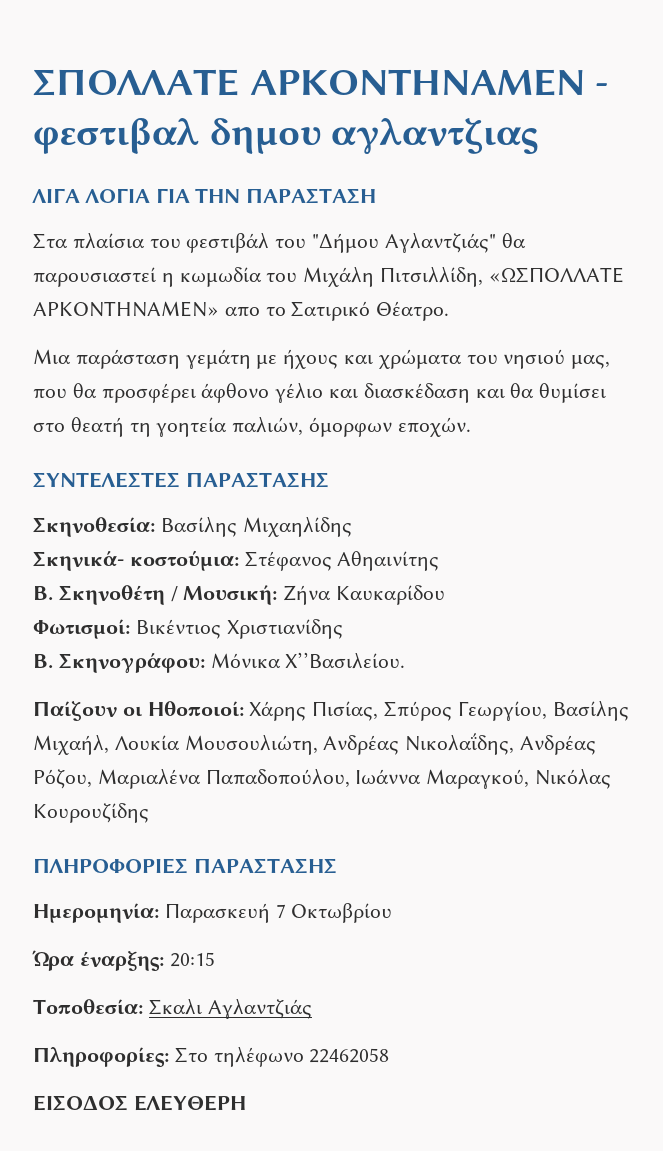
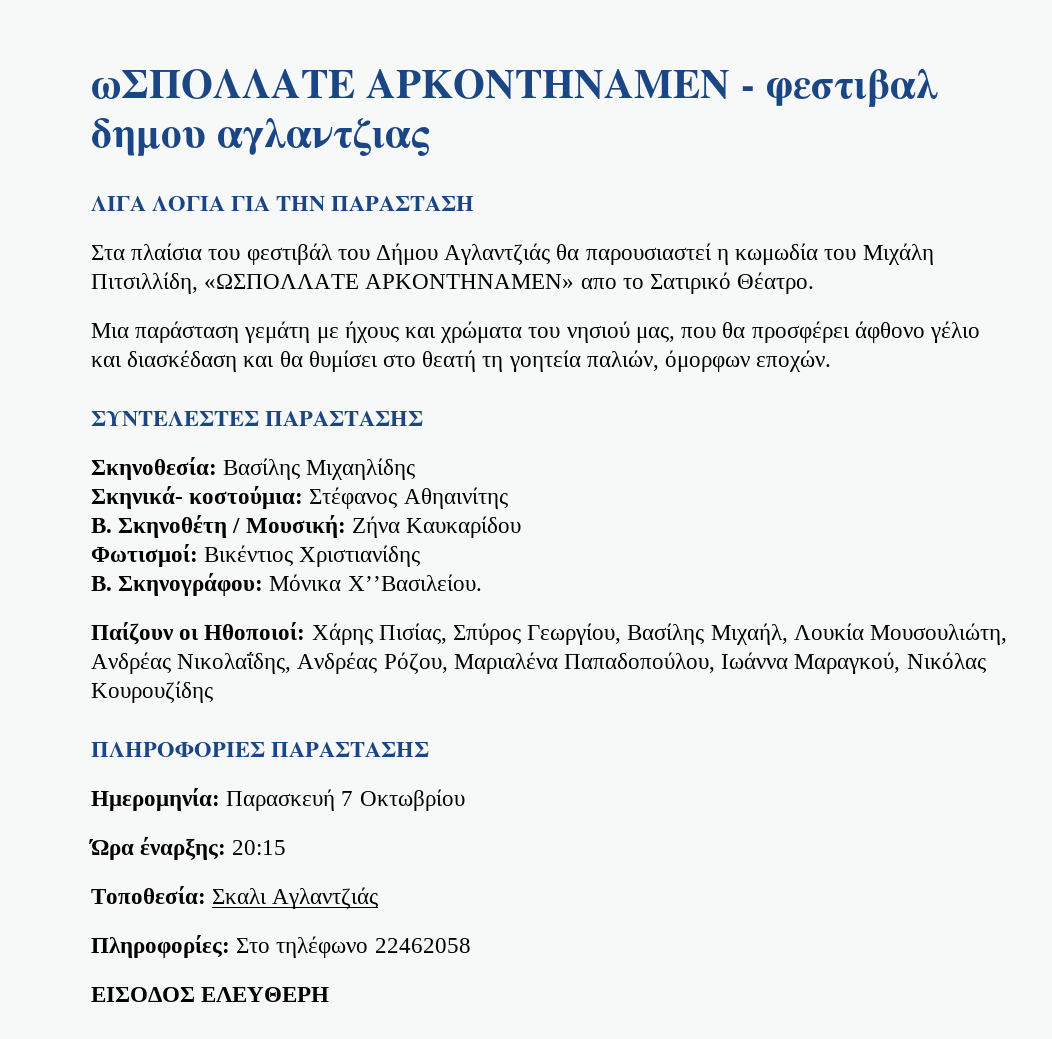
[33,69,239,96] ΣΠΟΛΛΑΤΕ -> [91,69,355,99] ωΣΠΟΛΛΑΤΕ
[312,232,496,253] "Δήμου Αγλαντζιάς" -> [376,243,551,265] Δήμου Αγλαντζιάς

